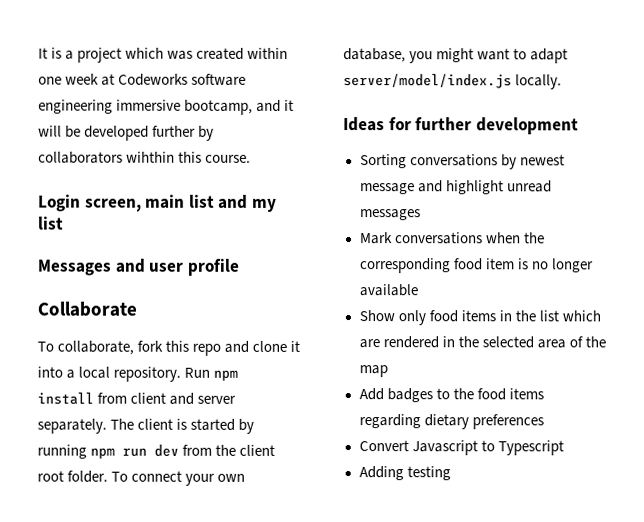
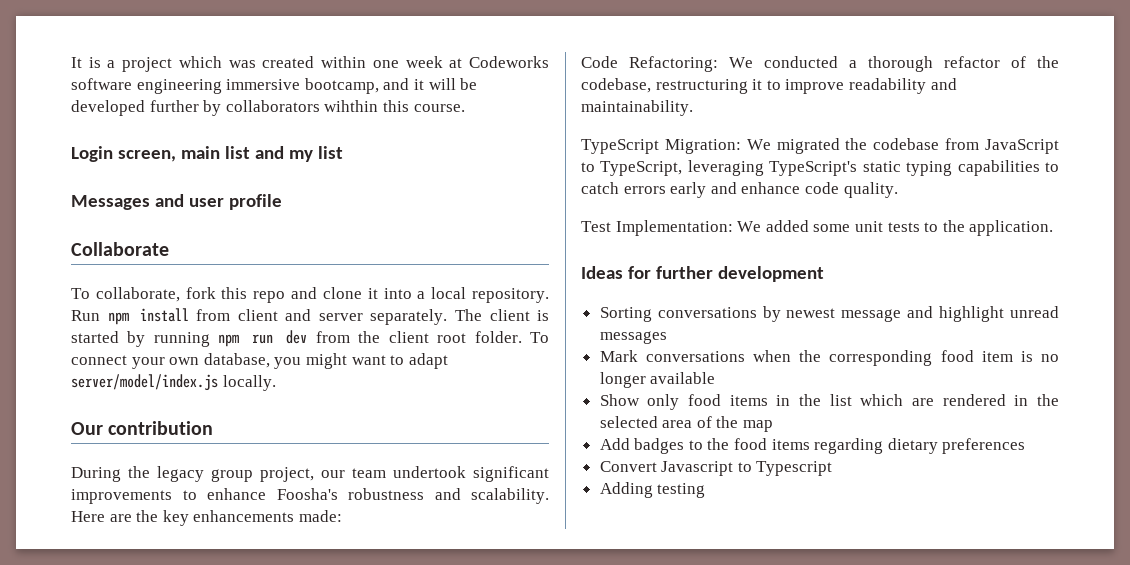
(563, 82) none -> [71,421,214,435] [71,466,549,482] [71,488,549,504] [71,510,342,526] [581,56,1059,72] [581,78,957,94] [581,100,693,116] [581,138,1059,154] [581,160,1059,176] [581,182,898,198] [581,220,1054,236] // Our contribution // During the legacy group project, our team undertook significant improvements to enhance Foosha's robustness and scalability. Here are the key enhancements made: // Code Refactoring: We conducted a thorough refactor of the codebase, restructuring it to improve readability and maintainability. // TypeScript Migration: We migrated the codebase from JavaScript to TypeScript, leveraging TypeScript's static typing capabilities to catch errors early and enhance code quality. // Test Implementation: We added some unit tests to the application.

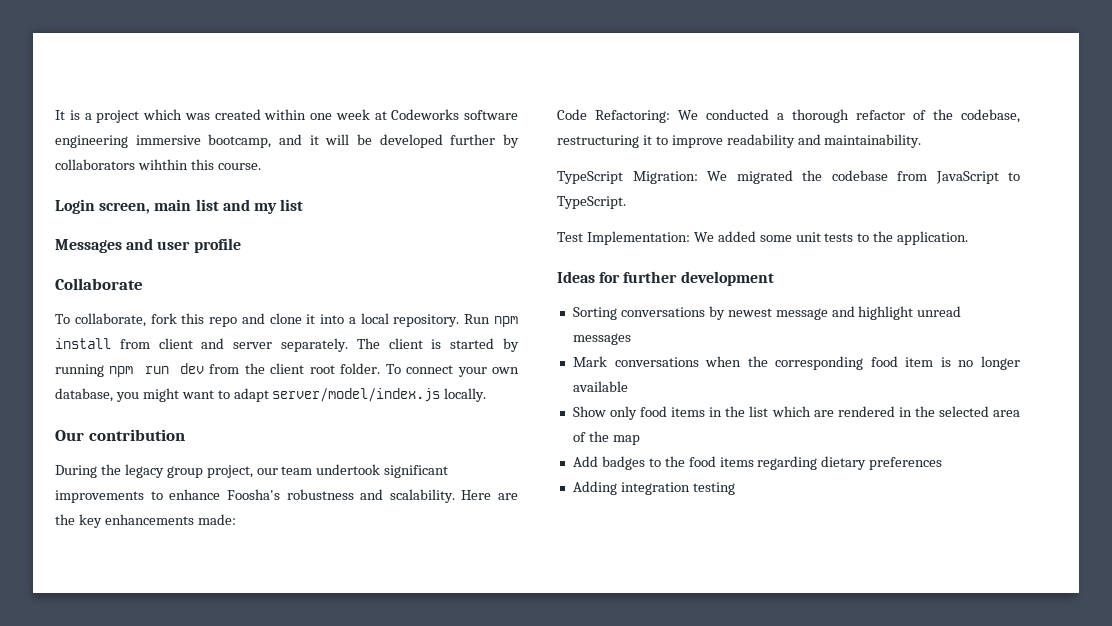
[600,160,1059,176] [581,182,898,198] TypeScript, leveraging TypeScript's static typing capabilities to catch errors early and enhance code quality. -> [557,196,626,209] TypeScript.
[599,461,833,476] // Convert Javascript to Typescript -> (943, 463) none
(653, 490) none -> [620,482,690,495] integration

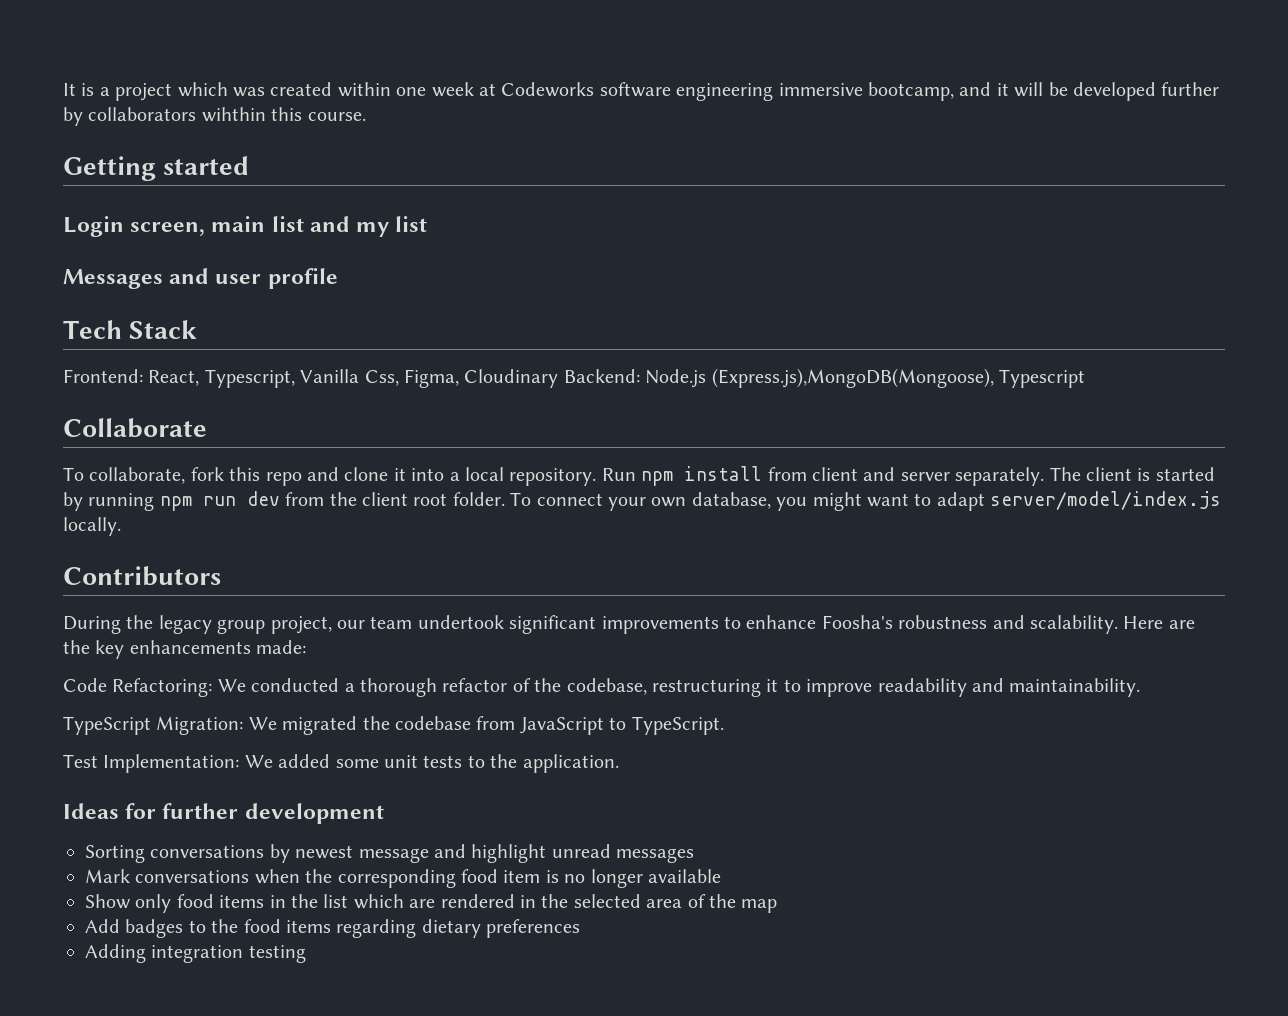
(261, 166) none -> [63,156,250,181] // Getting started
(241, 245) none -> [63,320,198,339] [63,368,1085,388] // Tech Stack // Frontend: React, Typescript, Vanilla Css, Figma, Cloudinary Backend: Node.js (Express.js),MongoDB(Mongoose), Typescript
[55,429,185,441] Our contribution -> [63,566,221,586] Contributors

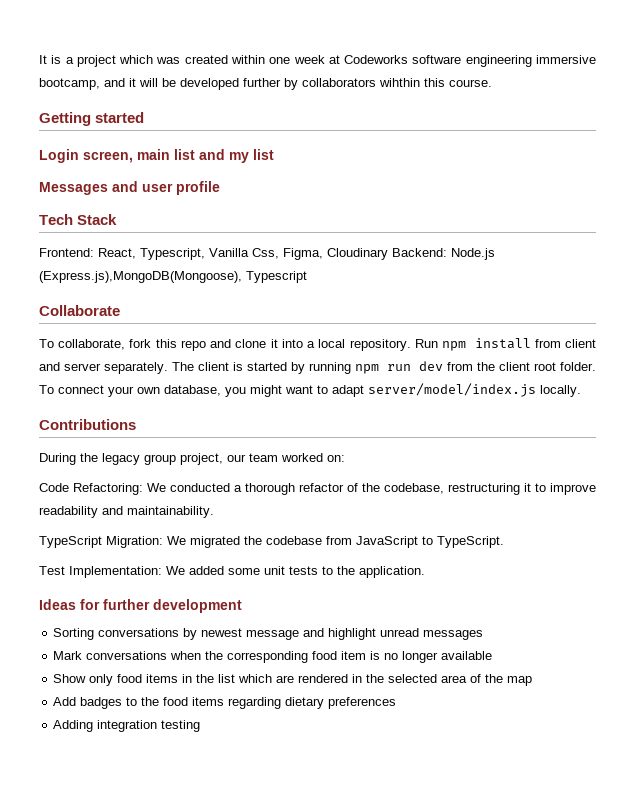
[63,566,221,586] Contributors -> [39,419,136,430] Contributions
[417,615,1195,634] [63,640,307,659] undertook significant improvements to enhance Foosha's robustness and scalability. Here are the key enhancements made: -> [281,453,345,462] worked on:

